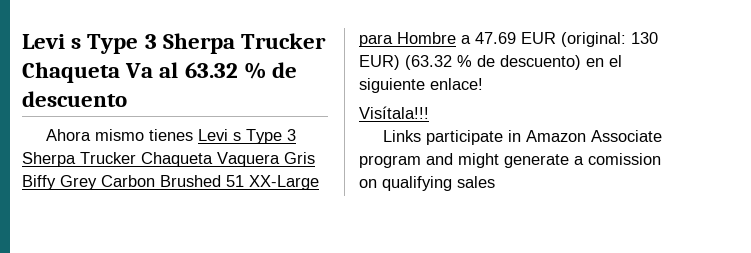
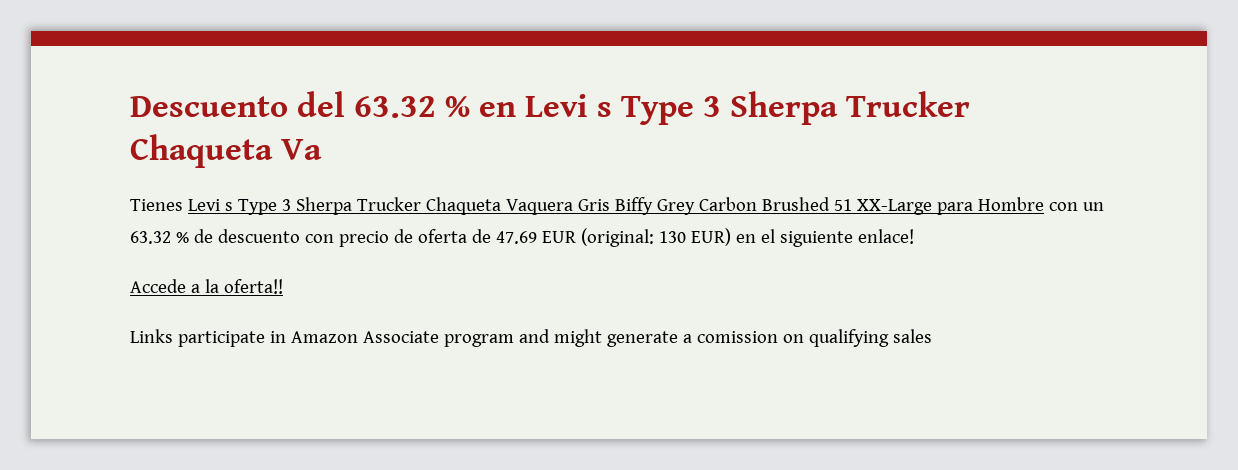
(22, 41) none -> [130,91,517,118] Descuento del 63.32 % en
[159,62,298,79] [22,91,127,107] [45,129,193,141] al 63.32 % de descuento // Ahora mismo tienes -> [130,199,183,211] // Tienes
[461,35,471,44] a -> [1048,202,1104,211] [130,229,491,247] con un 63.32 % de descuento con precio de oferta de
[405,55,581,70] (63.32 % de descuento) -> (731, 237) none
[359,106,429,119] Visítala!!! -> [130,279,283,294] Accede a la oferta!!

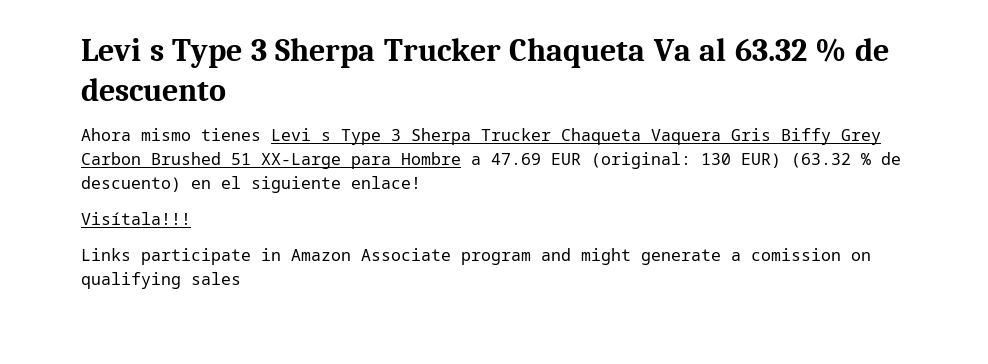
[130,91,517,118] Descuento del 63.32 % en -> (81, 49) none
[130,199,183,211] // Tienes -> [699,38,889,62] [81,78,226,101] [81,128,261,141] al 63.32 % de descuento // Ahora mismo tienes
[1048,202,1104,211] [130,229,491,247] con un 63.32 % de descuento con precio de oferta de -> [471,156,481,165] a
(731, 237) none -> [791,152,901,168] [81,176,181,192] (63.32 % de descuento)
[130,279,283,294] Accede a la oferta!! -> [81,212,191,225] Visítala!!!

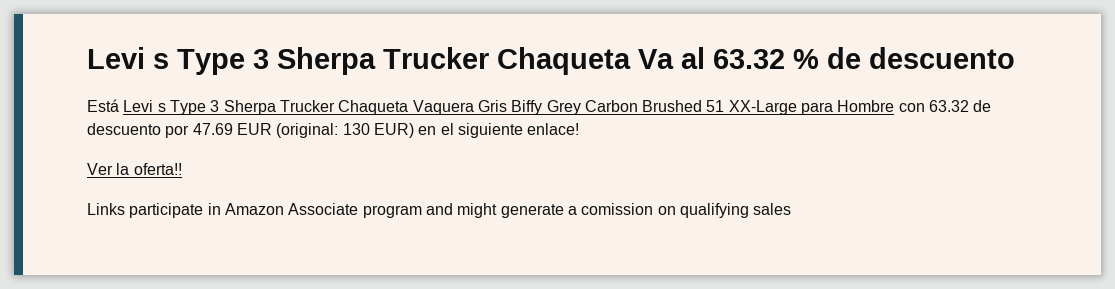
[81,128,261,141] Ahora mismo tienes -> [87,99,119,112] Está
[471,156,481,165] a -> [898,100,992,112] [87,123,190,138] con 63.32 de descuento por
[791,152,901,168] [81,176,181,192] (63.32 % de descuento) -> (414, 130) none
[81,212,191,225] Visítala!!! -> [87,163,182,175] Ver la oferta!!

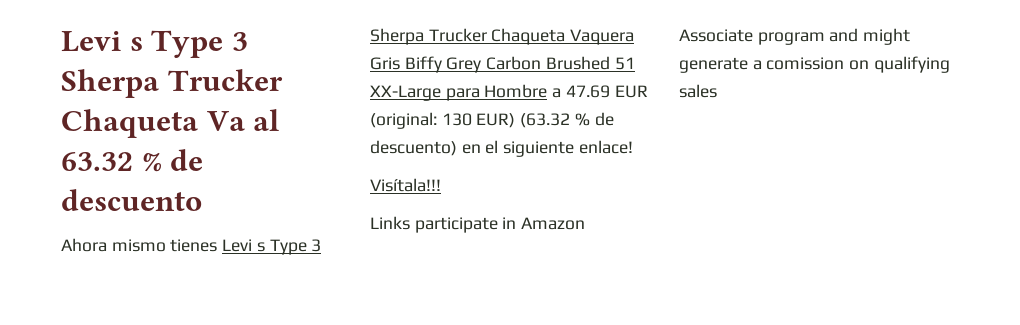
[87,99,119,112] Está -> [61,238,218,252] Ahora mismo tienes
[898,100,992,112] [87,123,190,138] con 63.32 de descuento por -> [552,88,562,98] a
(414, 130) none -> [520,112,614,128] [370,140,457,156] (63.32 % de descuento)
[87,163,182,175] Ver la oferta!! -> [370,178,441,192] Visítala!!!

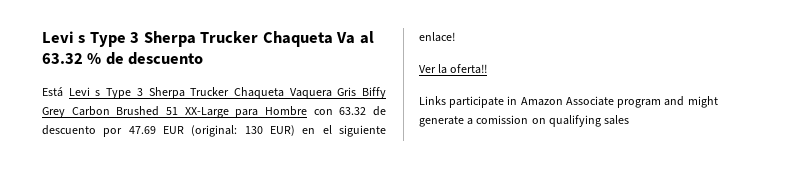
[61,238,218,252] Ahora mismo tienes -> [42,87,63,97] Está
[552,88,562,98] a -> [313,106,386,116] [42,125,123,137] con 63.32 de descuento por
[520,112,614,128] [370,140,457,156] (63.32 % de descuento) -> (295, 130) none
[370,178,441,192] Visítala!!! -> [419,64,488,74] Ver la oferta!!

